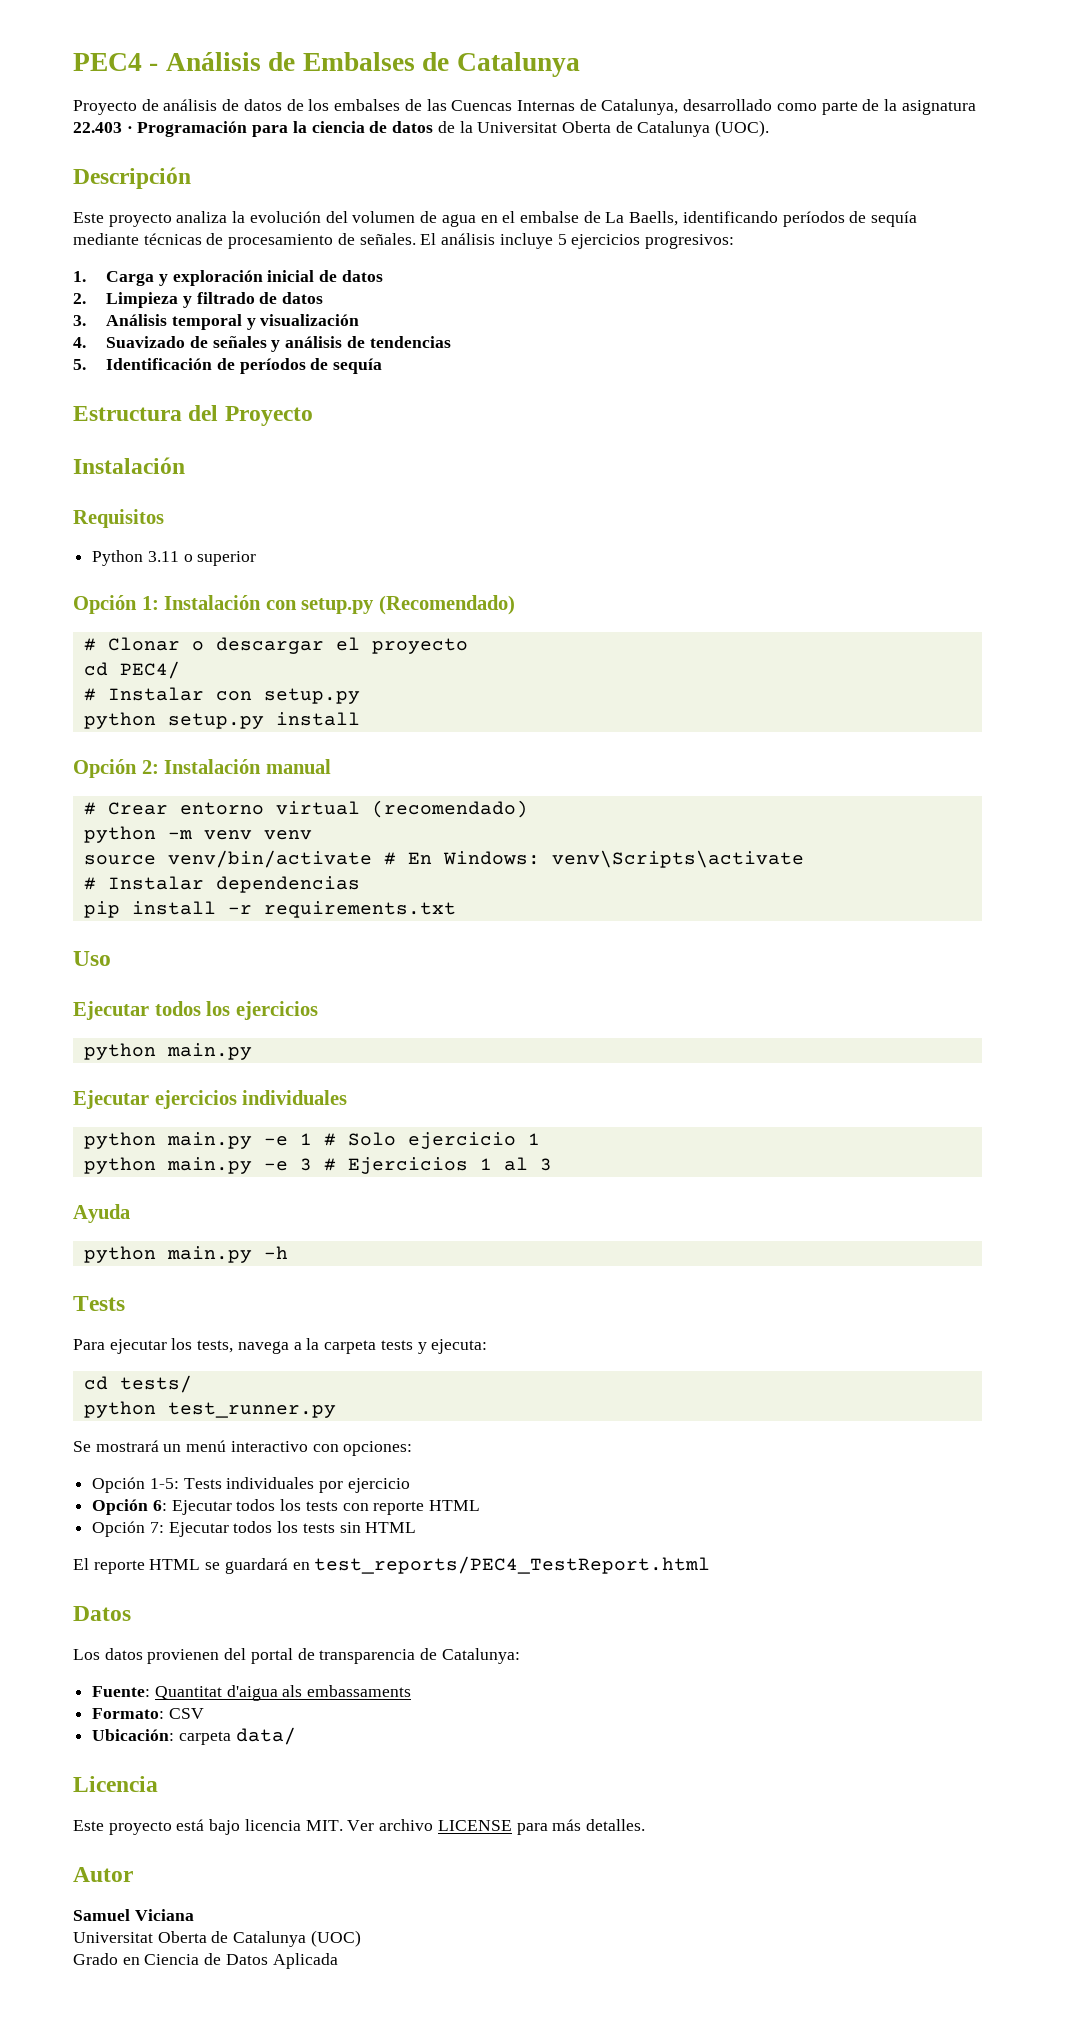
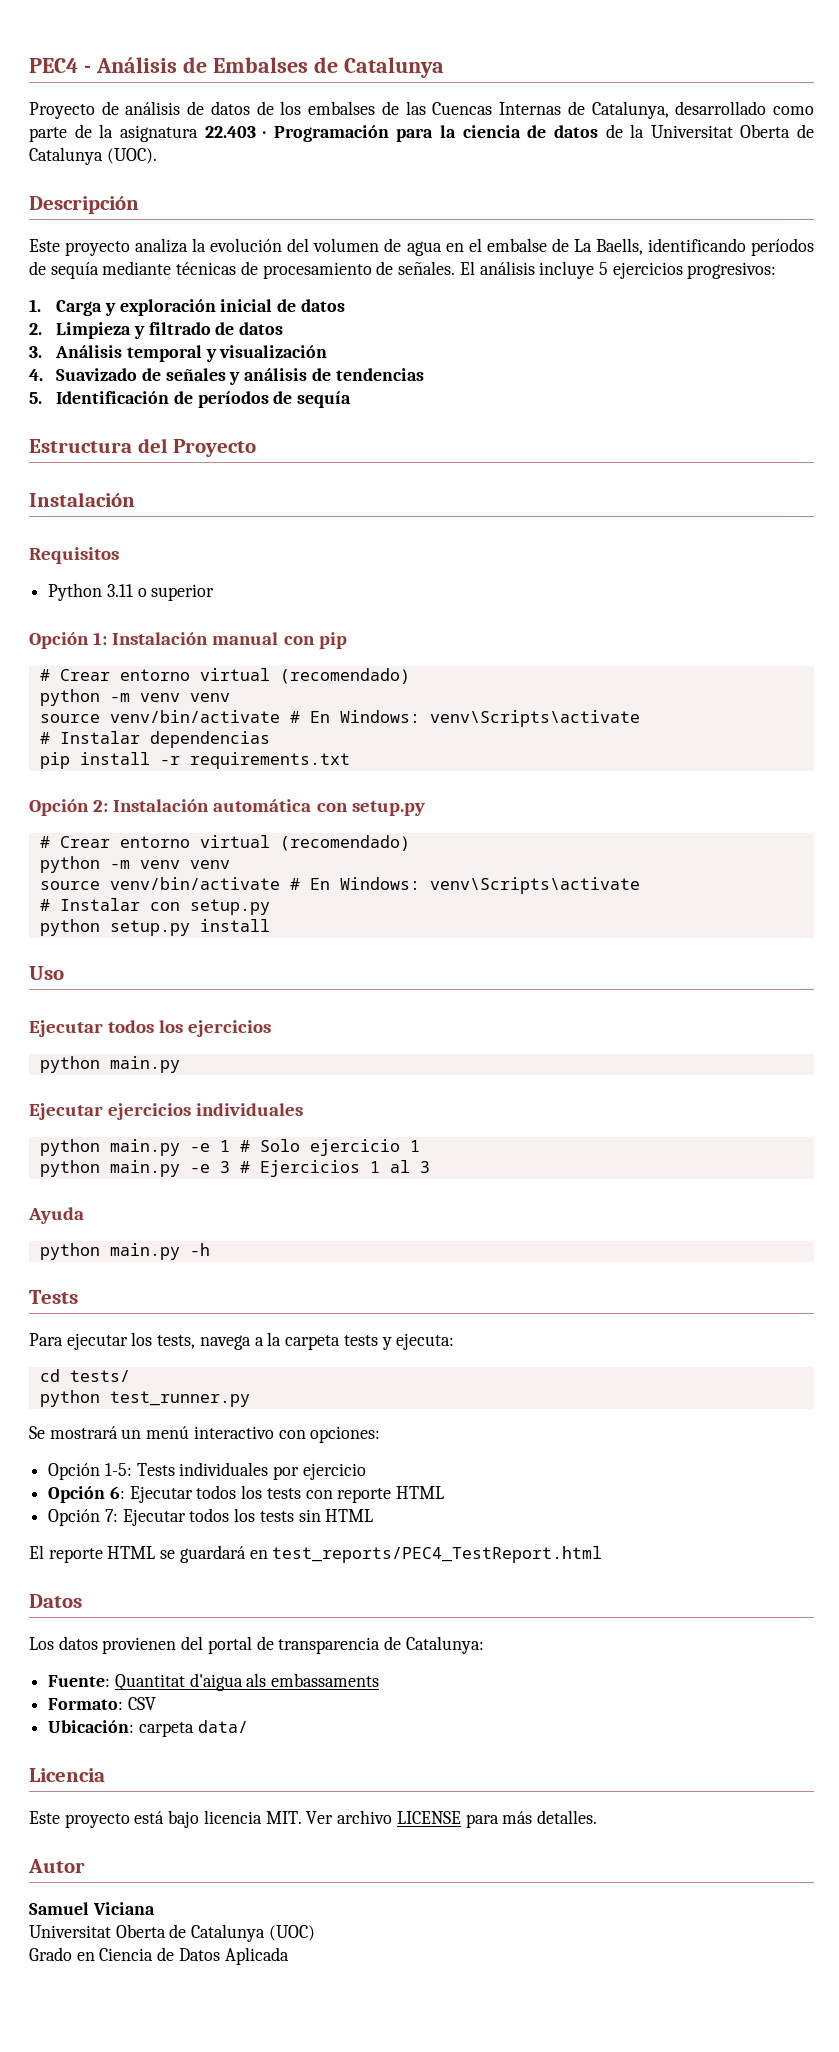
[265,595,515,615] [83,637,468,654] [83,661,180,679] [83,687,360,704] [83,712,360,729] [73,759,331,778] con setup.py (Recomendado) // # Clonar o descargar el proyecto // cd PEC4/ // # Instalar con setup.py // python setup.py install // Opción 2: Instalación manual -> [212,632,347,649] manual con pip
(456, 909) none -> [29,799,425,816] [39,835,410,851] [39,856,230,873] [39,877,640,894] [39,898,270,915] [39,919,270,936] // Opción 2: Instalación automática con setup.py // # Crear entorno virtual (recomendado) // python -m venv venv // source venv/bin/activate # En Windows: venv\Scripts\activate // # Instalar con setup.py // python setup.py install

